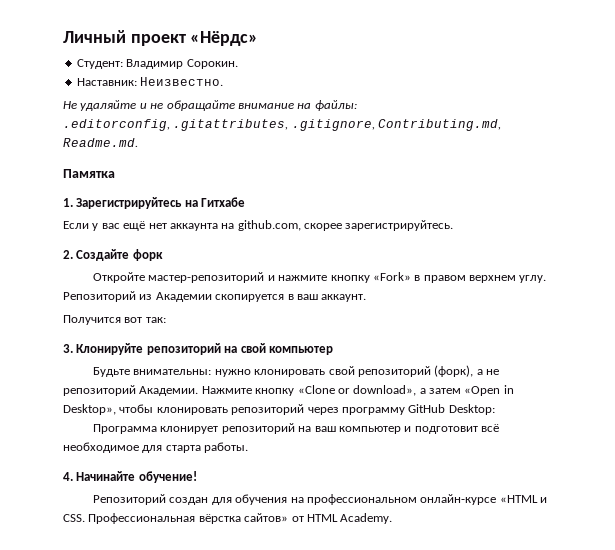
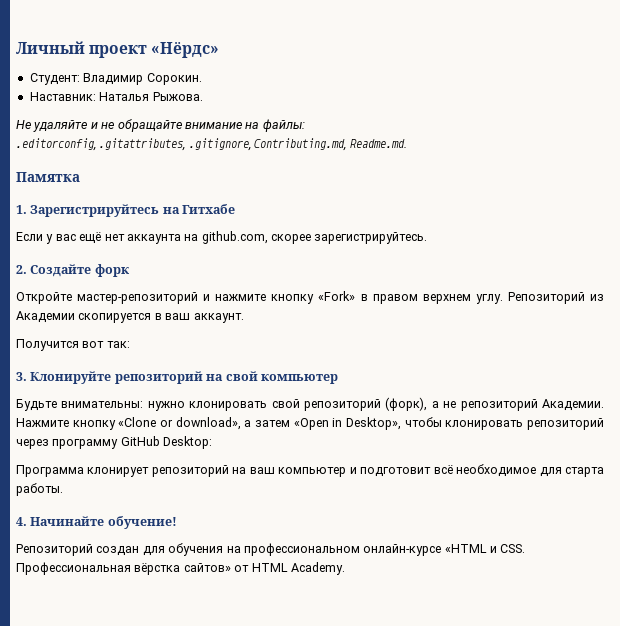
[140,77,224,86] Неизвестно. -> [99,92,203,101] Наталья Рыжова.

